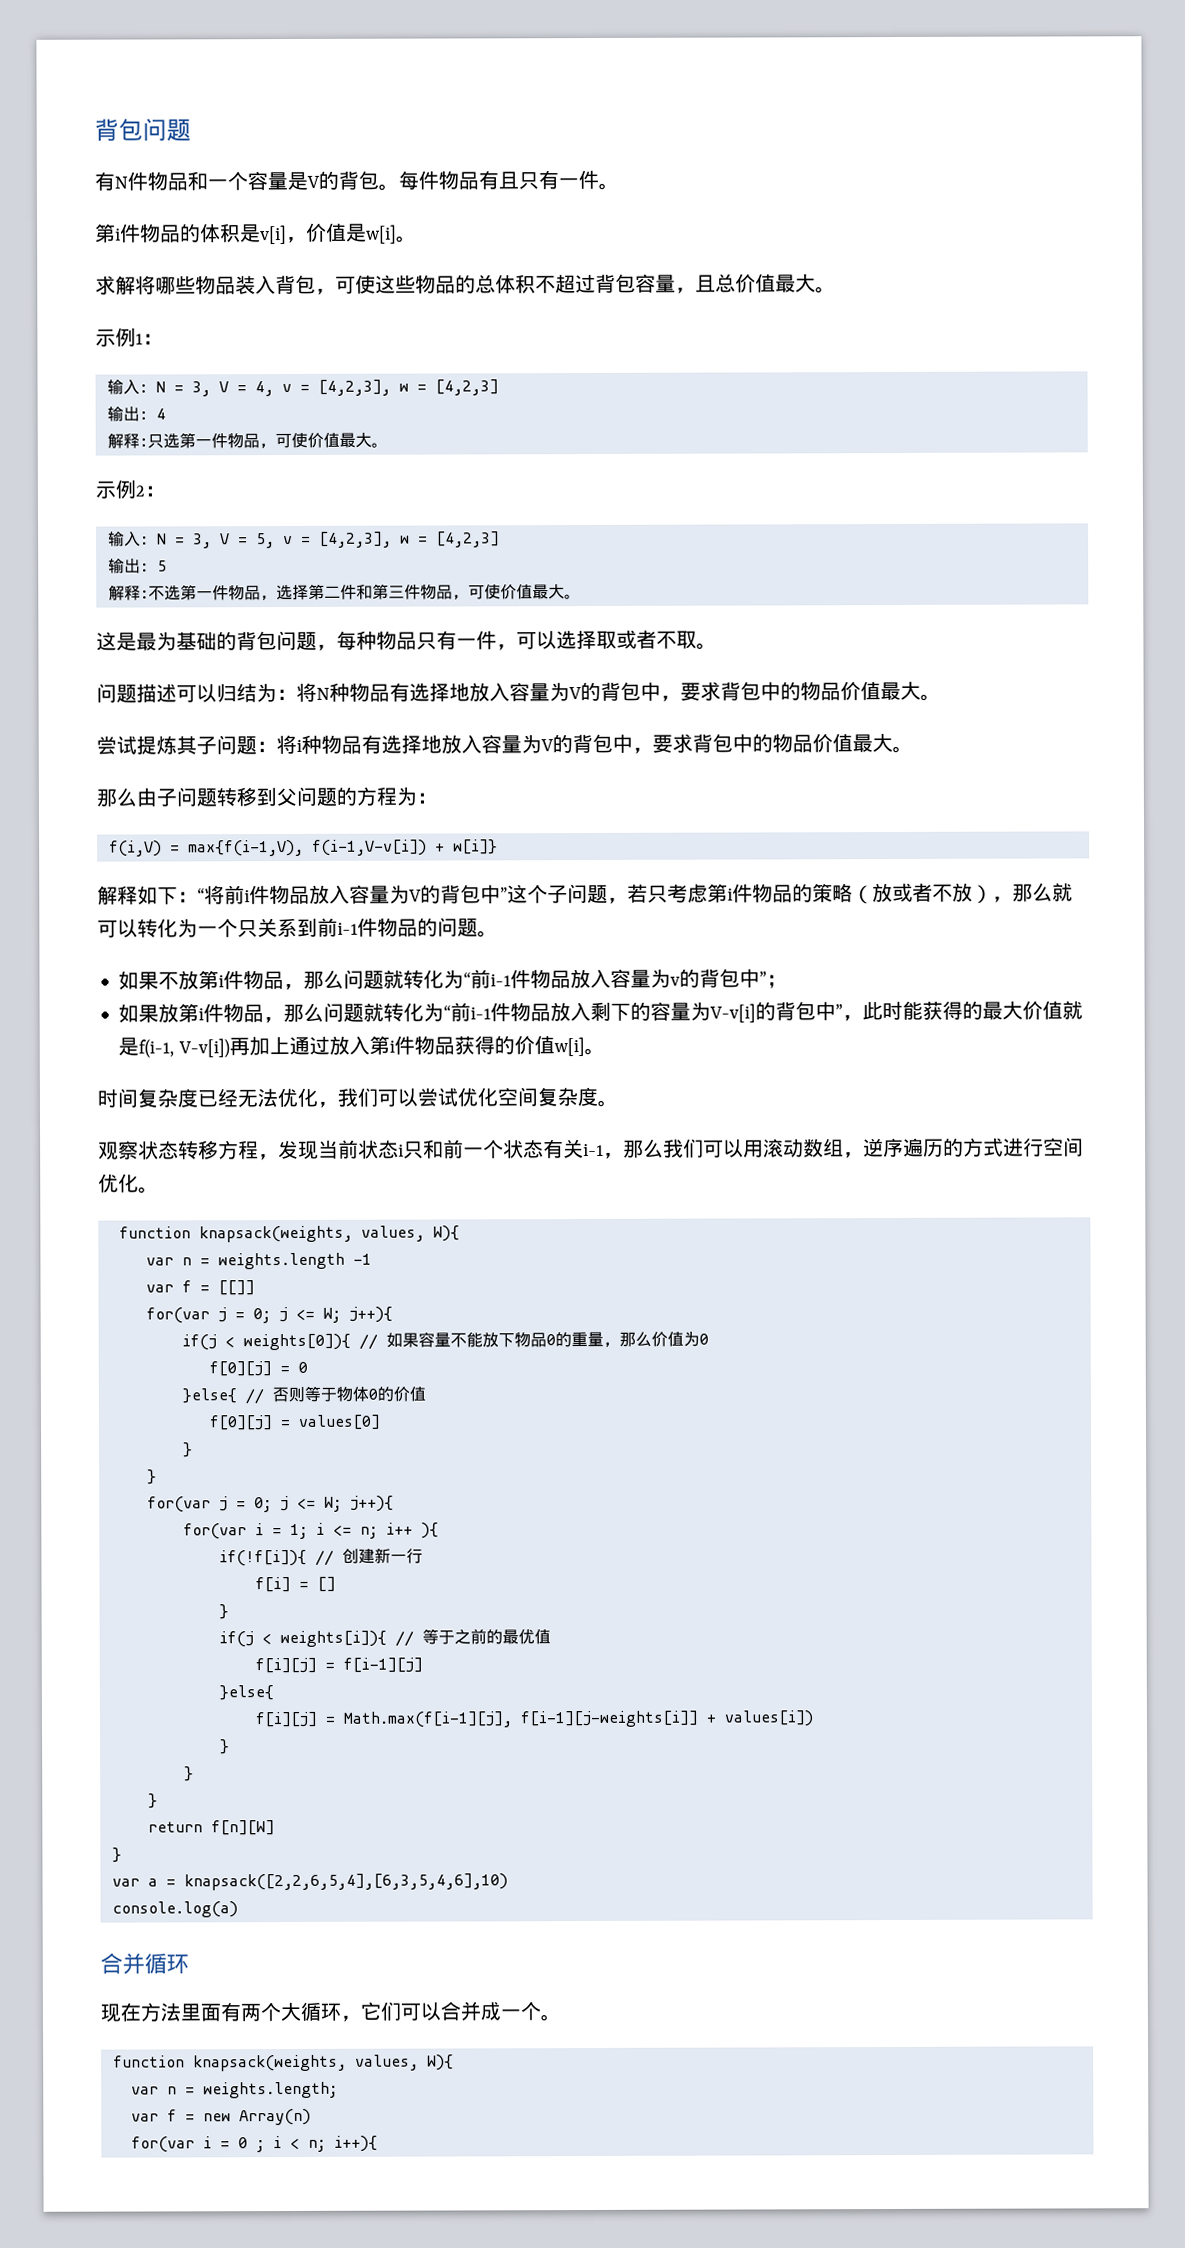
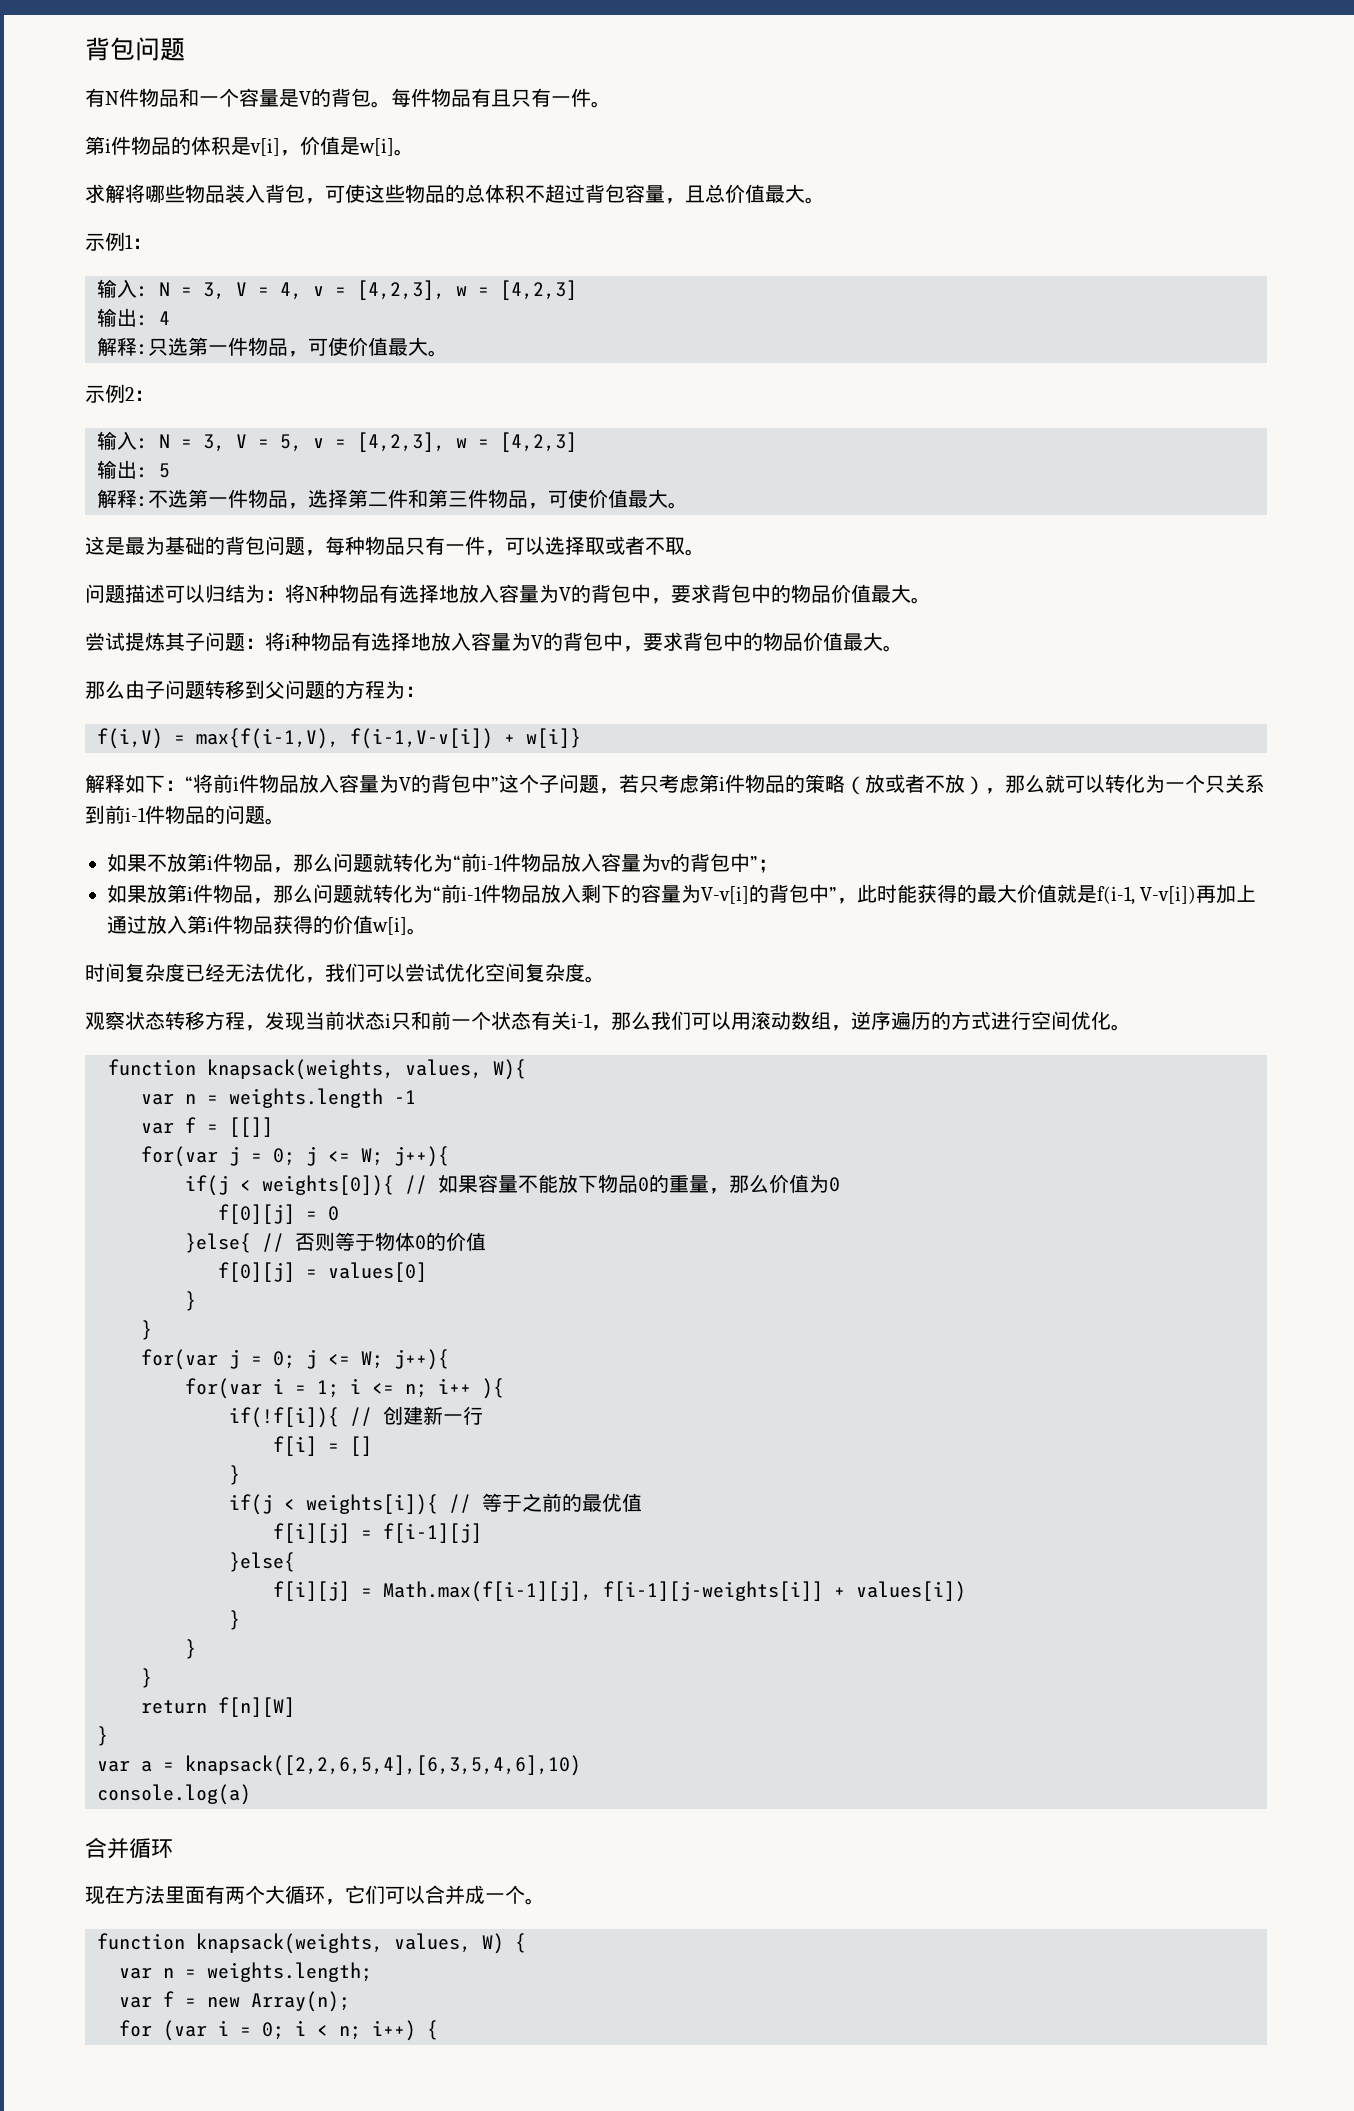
[426,2054,454,2071] W){ -> [482,1933,526,1954] W) {
[238,2108,311,2126] [130,2136,265,2153] Array(n) // for(var i = 0 ; -> [251,1991,350,2012] [119,2020,284,2041] Array(n); // for (var i = 0;
[333,2135,378,2152] i++){ -> [372,2020,438,2041] i++) {

